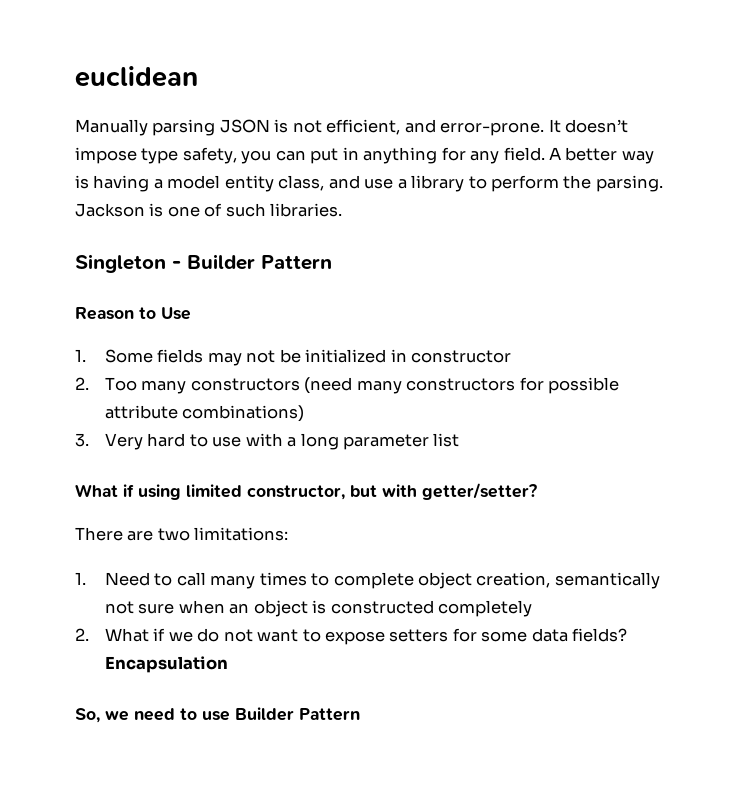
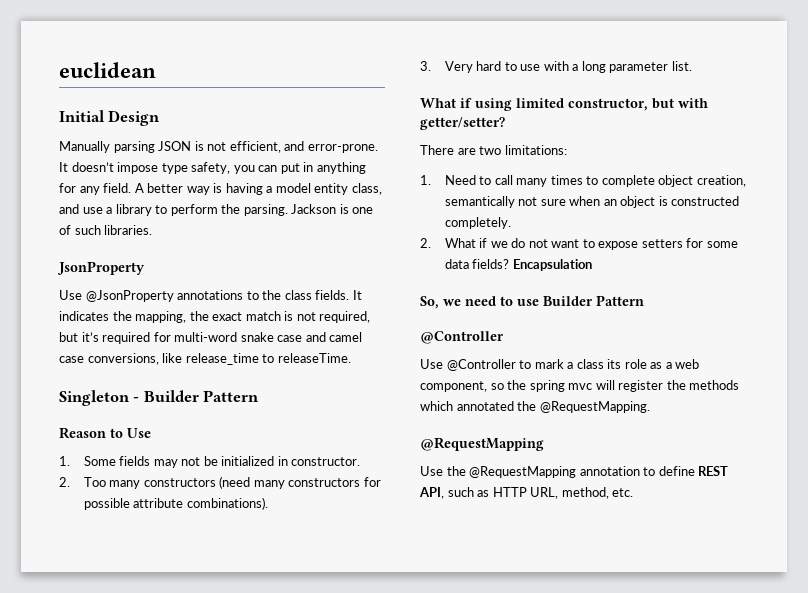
(198, 76) none -> [59,110,161,126] // Initial Design
(343, 210) none -> [57,261,145,275] [59,290,362,302] [59,311,371,323] [59,332,363,344] [59,353,351,365] // JsonProperty // Use @JsonProperty annotations to the class fields. It indicates the mapping, the exact match is not required, but it’s required for multi-word snake case and camel case conversions, like release_time to releaseTime.
[411,350,512,363] constructor -> [291,457,361,466] constructor.
[182,405,305,422] combinations) -> [186,497,268,510] combinations).
[433,433,460,447] list -> [671,61,692,71] list.
[438,600,533,617] completely -> [444,217,511,229] completely.
(360, 714) none -> [420,331,504,344] [420,359,700,371] [420,380,740,392] [420,401,650,413] [420,437,544,451] [420,466,729,478] [419,487,634,499] // @Controller // Use @Controller to mark a class its role as a web component, so the spring mvc will register the methods which annotated the @RequestMapping. // @RequestMapping // Use the @RequestMapping annotation to define REST API, such as HTTP URL, method, etc.

